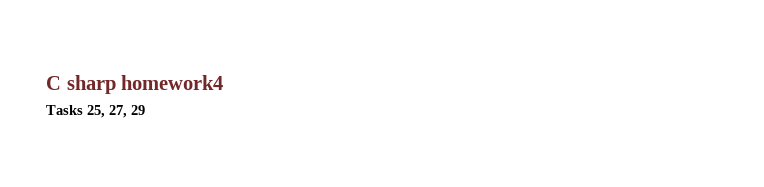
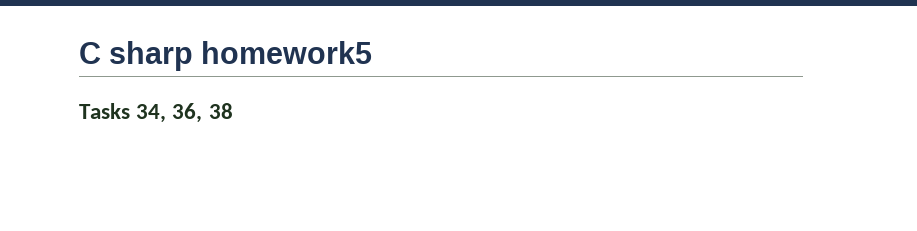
[121,75,224,90] homework4 -> [201,41,373,64] homework5
[87,105,145,118] 25, 27, 29 -> [136,103,233,123] 34, 36, 38

